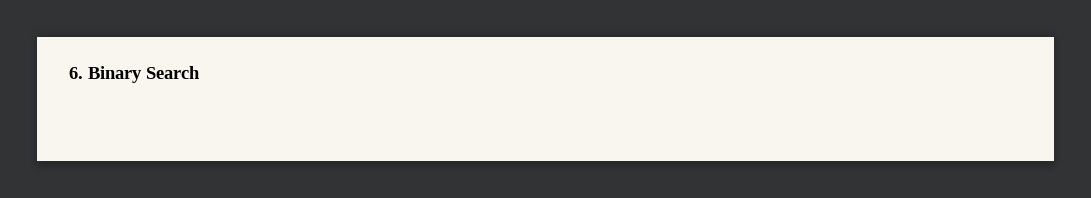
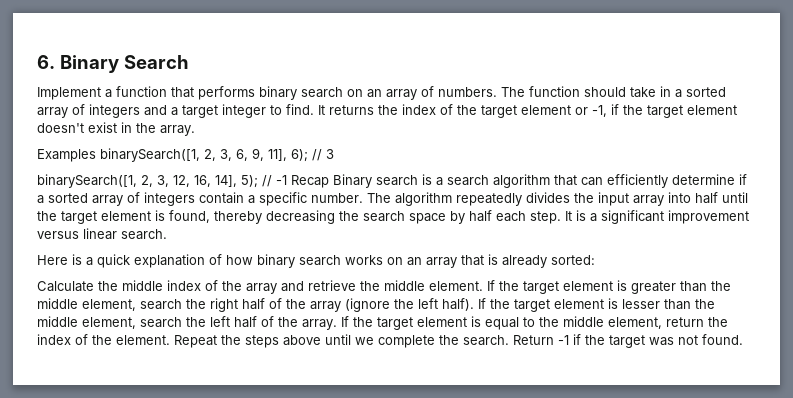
(200, 72) none -> [37,86,726,100] [37,104,737,118] [37,122,195,136] [37,148,334,162] [37,174,747,188] [37,192,748,206] [37,210,749,224] [37,228,167,240] [37,254,595,268] [37,280,731,294] [37,298,715,312] [37,316,728,330] [37,334,743,348] // Implement a function that performs binary search on an array of numbers. The function should take in a sorted array of integers and a target integer to find. It returns the index of the target element or -1, if the target element doesn't exist in the array. // Examples binarySearch([1, 2, 3, 6, 9, 11], 6); // 3 // binarySearch([1, 2, 3, 12, 16, 14], 5); // -1 Recap Binary search is a search algorithm that can efficiently determine if a sorted array of integers contain a specific number. The algorithm repeatedly divides the input array into half until the target element is found, thereby decreasing the search space by half each step. It is a significant improvement versus linear search. // Here is a quick explanation of how binary search works on an array that is already sorted: // Calculate the middle index of the array and retrieve the middle element. If the target element is greater than the middle element, search the right half of the array (ignore the left half). If the target element is lesser than the middle element, search the left half of the array. If the target element is equal to the middle element, return the index of the element. Repeat the steps above until we complete the search. Return -1 if the target was not found.

